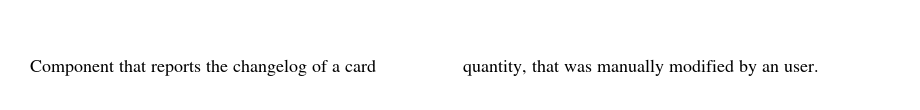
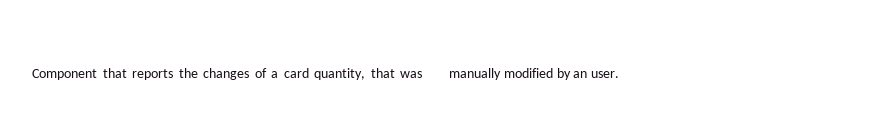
[233,59,307,76] changelog -> [203,68,249,80] changes

